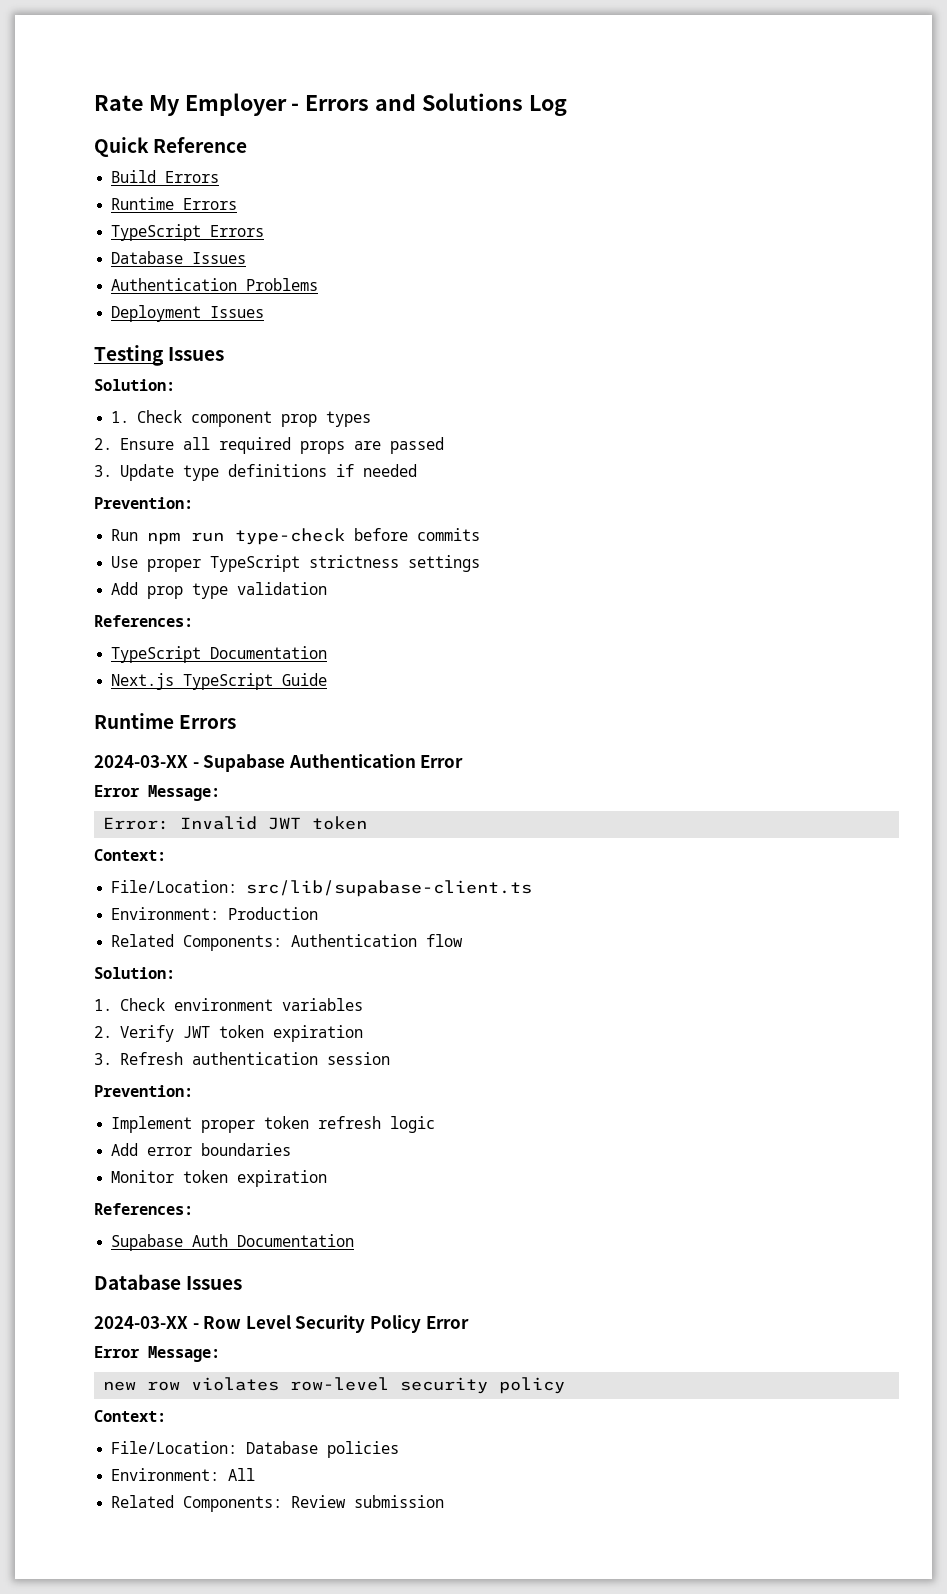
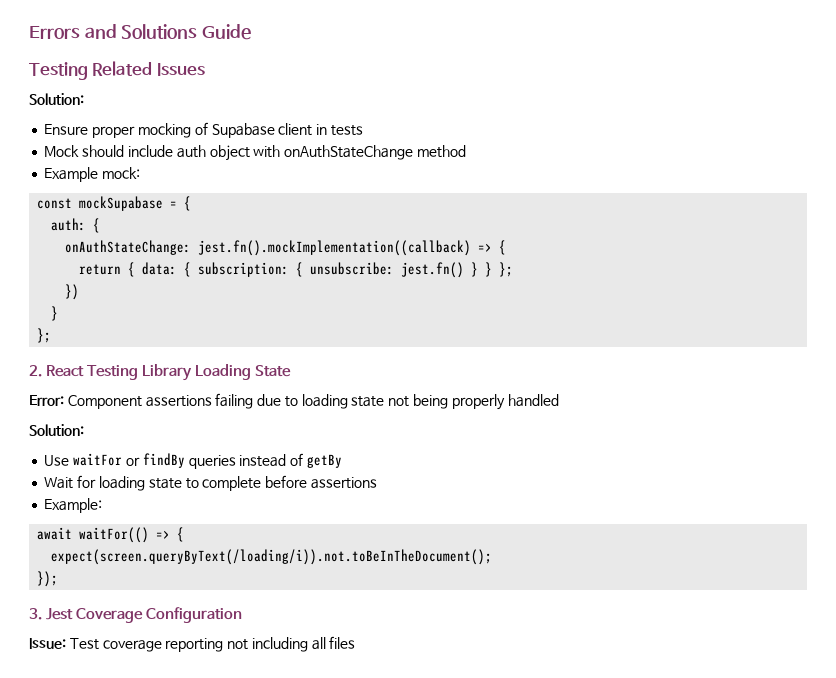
[94,93,567,116] [94,137,248,157] [111,170,220,183] [111,197,238,210] [111,224,265,241] [111,251,247,264] [111,278,319,291] [111,305,265,322] [94,345,164,366] Rate My Employer - Errors and Solutions Log // Quick Reference // Build Errors // Runtime Errors // TypeScript Errors // Database Issues // Authentication Problems // Deployment Issues // Testing -> [29,24,252,40] [29,61,153,80] Errors and Solutions Guide // Testing Related
[111,410,371,427] [94,437,444,454] [94,464,417,481] [94,497,193,509] [111,528,481,545] [111,555,481,572] [111,582,328,599] [94,615,193,627] [111,646,328,663] [111,673,328,690] [94,713,237,729] [94,754,464,772] [94,785,220,801] [103,816,368,830] [94,849,166,861] [111,880,533,897] [111,907,319,920] [111,934,464,951] [94,967,175,979] [94,998,363,1011] [94,1025,363,1042] [94,1052,390,1065] [94,1085,193,1097] [111,1116,436,1133] [111,1143,292,1156] [111,1170,328,1187] [94,1203,193,1215] [111,1234,355,1251] [94,1274,243,1290] [94,1315,469,1333] [94,1346,220,1362] [103,1377,566,1394] [94,1410,166,1422] [111,1441,400,1458] [111,1468,256,1481] [111,1495,445,1512] 1. Check component prop types // 2. Ensure all required props are passed // 3. Update type definitions if needed // Prevention: // Run npm run type-check before commits // Use proper TypeScript strictness settings // Add prop type validation // References: // TypeScript Documentation // Next.js TypeScript Guide // Runtime Errors // 2024-03-XX - Supabase Authentication Error // Error Message: // Error: Invalid JWT token // Context: // File/Location: src/lib/supabase-client.ts // Environment: Production // Related Components: Authentication flow // Solution: // 1. Check environment variables // 2. Verify JWT token expiration // 3. Refresh authentication session // Prevention: // Implement proper token refresh logic // Add error boundaries // Monitor token expiration // References: // Supabase Auth Documentation // Database Issues // 2024-03-XX - Row Level Security Policy Error // Error Message: // new row violates row-level security policy // Context: // File/Location: Database policies // Environment: All // Related Components: Review submission -> [44,122,363,138] [44,145,466,161] [44,167,141,182] [37,196,192,211] [51,218,101,233] [65,240,507,256] [79,262,514,278] [65,284,80,300] [51,306,59,321] [37,328,52,343] [29,364,292,381] [29,393,559,410] [29,424,84,436] [44,453,342,469] [44,475,377,491] [44,498,103,513] [37,527,185,543] [51,549,493,565] [37,571,59,587] [29,607,243,623] [29,636,356,652] Ensure proper mocking of Supabase client in tests // Mock should include auth object with onAuthStateChange method // Example mock: // const mockSupabase = { // auth: { // onAuthStateChange: jest.fn().mockImplementation((callback) => { // return { data: { subscription: { unsubscribe: jest.fn() } } }; // }) // } // }; // 2. React Testing Library Loading State // Error: Component assertions failing due to loading state not being properly handled // Solution: // Use waitFor or findBy queries instead of getBy // Wait for loading state to complete before assertions // Example: // await waitFor(() => { // expect(screen.queryByText(/loading/i)).not.toBeInTheDocument(); // }); // 3. Jest Coverage Configuration // Issue: Test coverage reporting not including all files

